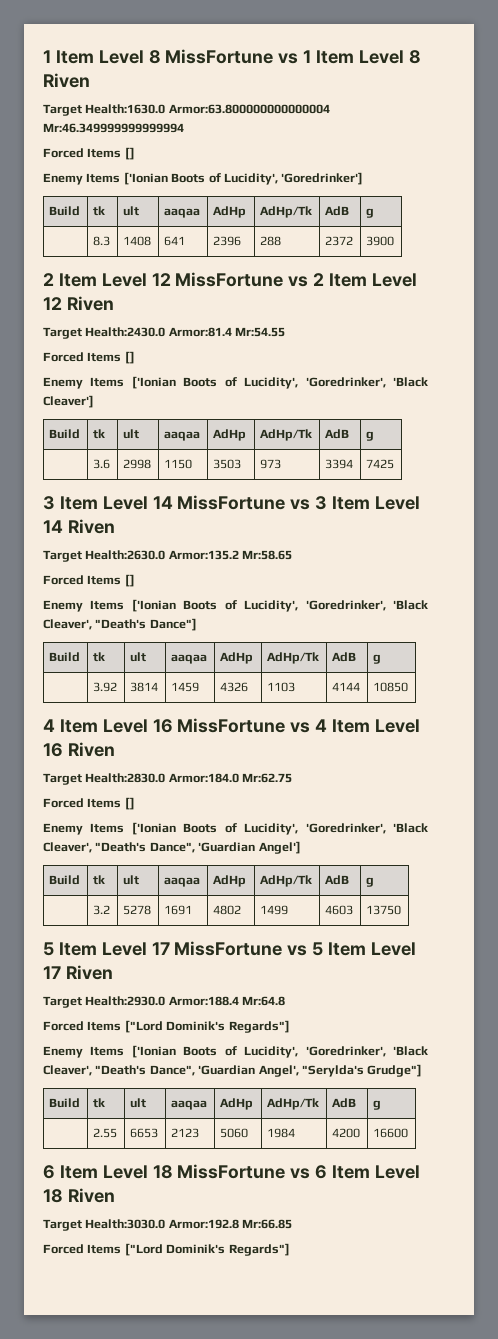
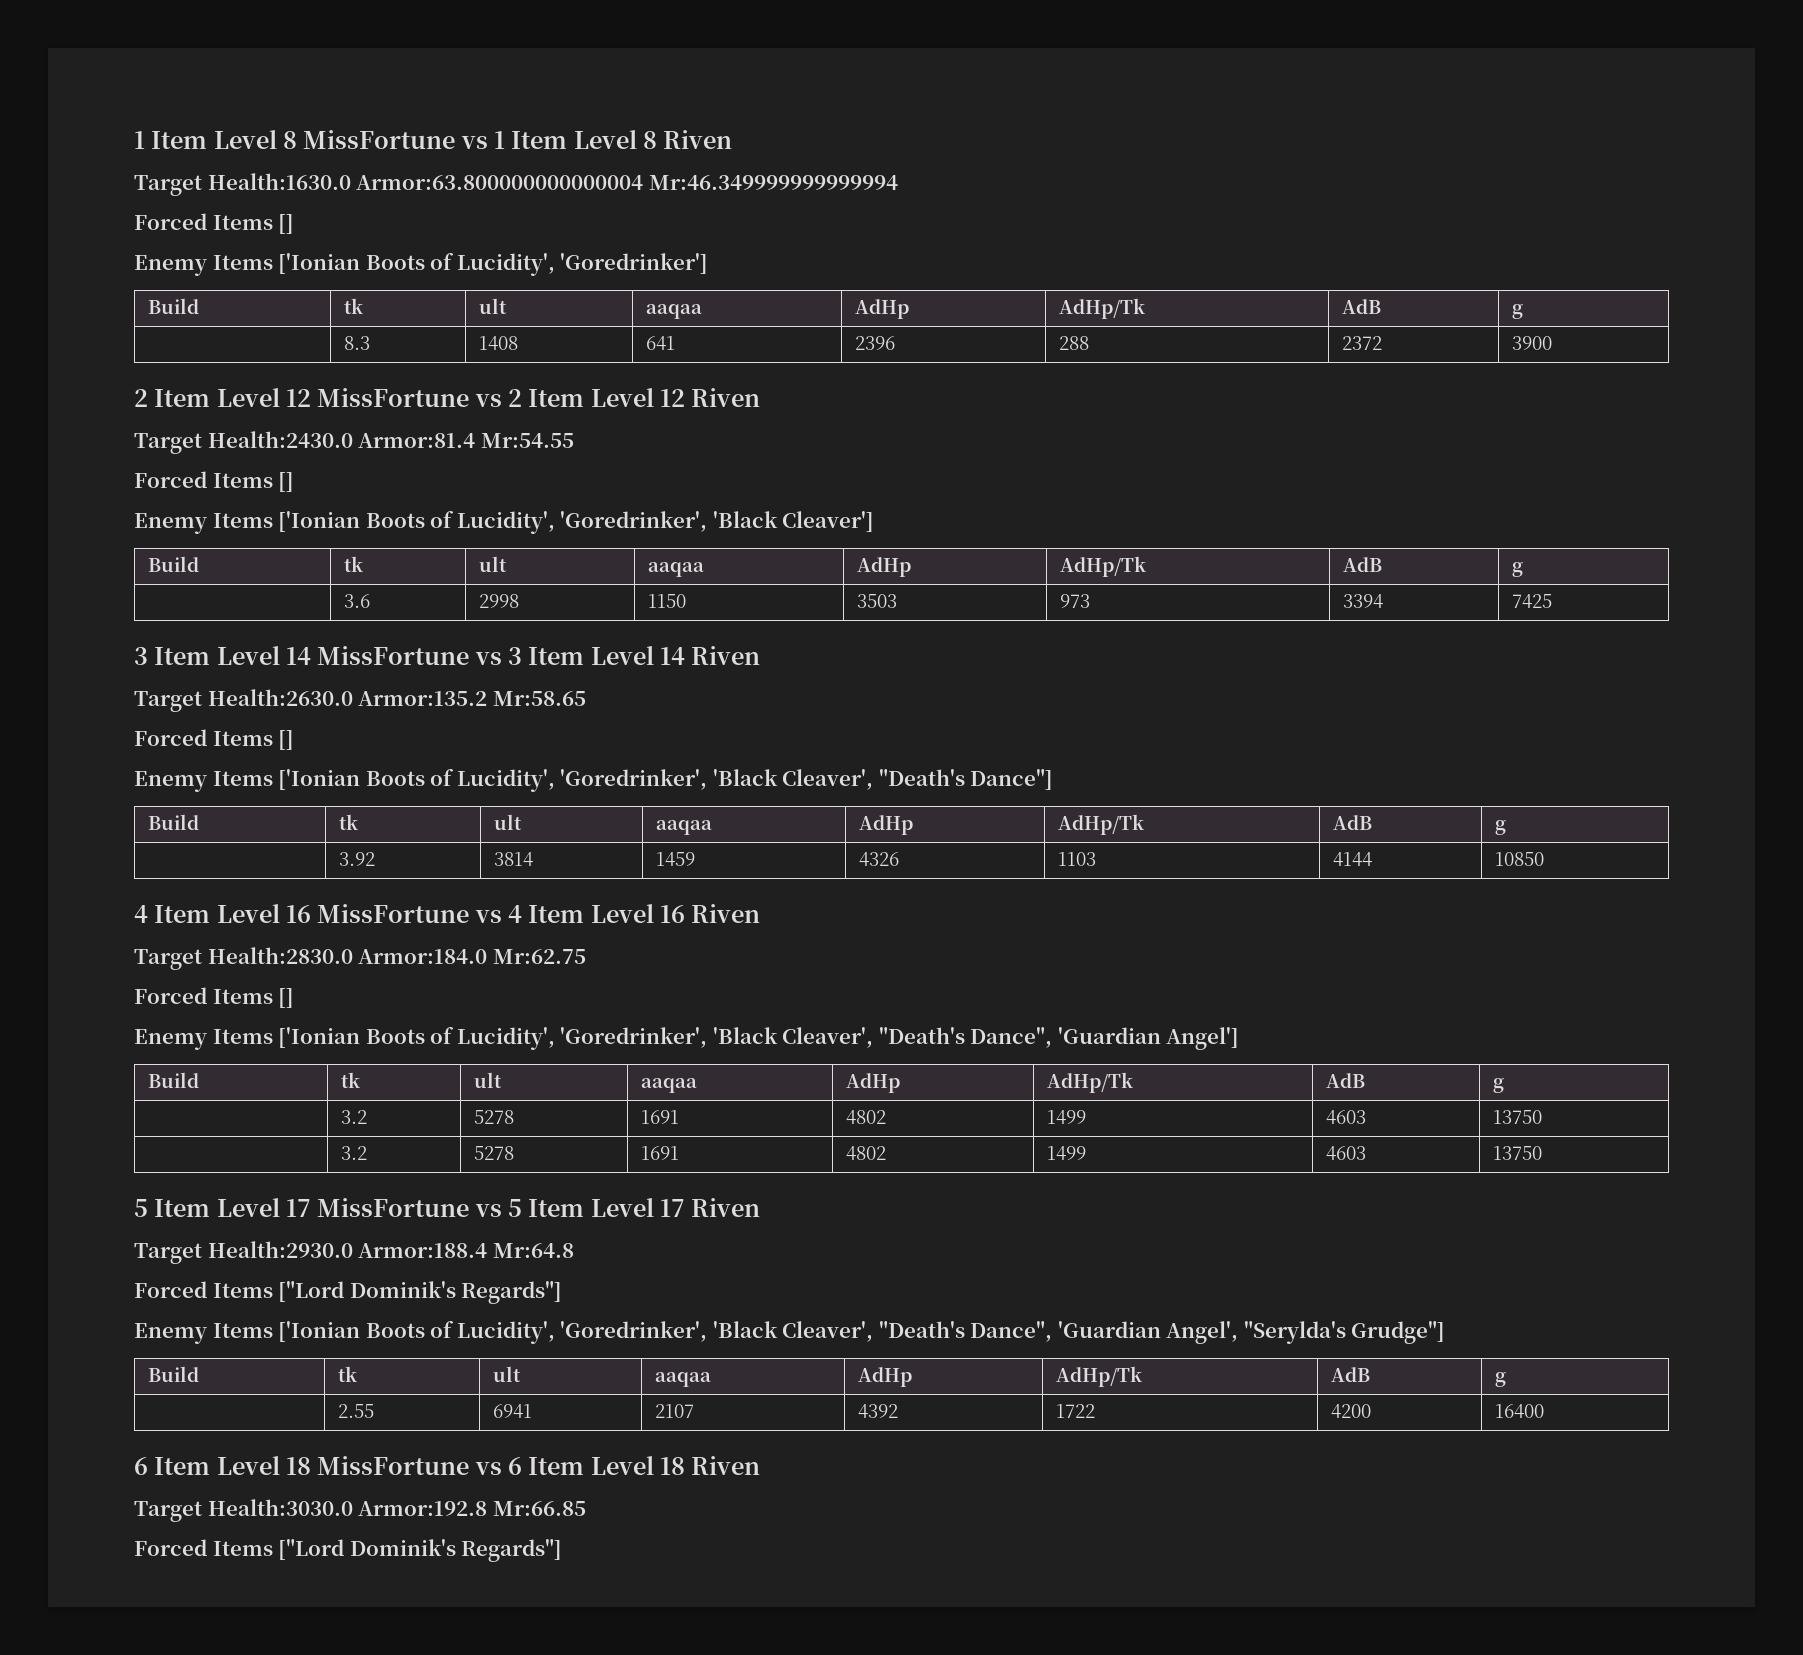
(402, 910) none -> [340,1146,367,1160] [473,1146,514,1160] [640,1146,679,1160] [845,1146,886,1160] [1046,1146,1086,1160] [1325,1146,1366,1160] [1492,1146,1542,1160] // | 3.2 | 5278 | 1691 | 4802 | 1499 | 4603 | 13750
[130,1128,159,1138] [171,1128,200,1138] [220,1128,249,1138] [267,1128,296,1138] 6653 | 2123 | 5060 | 1984 -> [492,1404,532,1418] [654,1404,694,1418] [857,1404,898,1418] [1055,1404,1095,1418] 6941 | 2107 | 4392 | 1722
[373,1128,409,1138] 16600 -> [1494,1404,1544,1418] 16400

